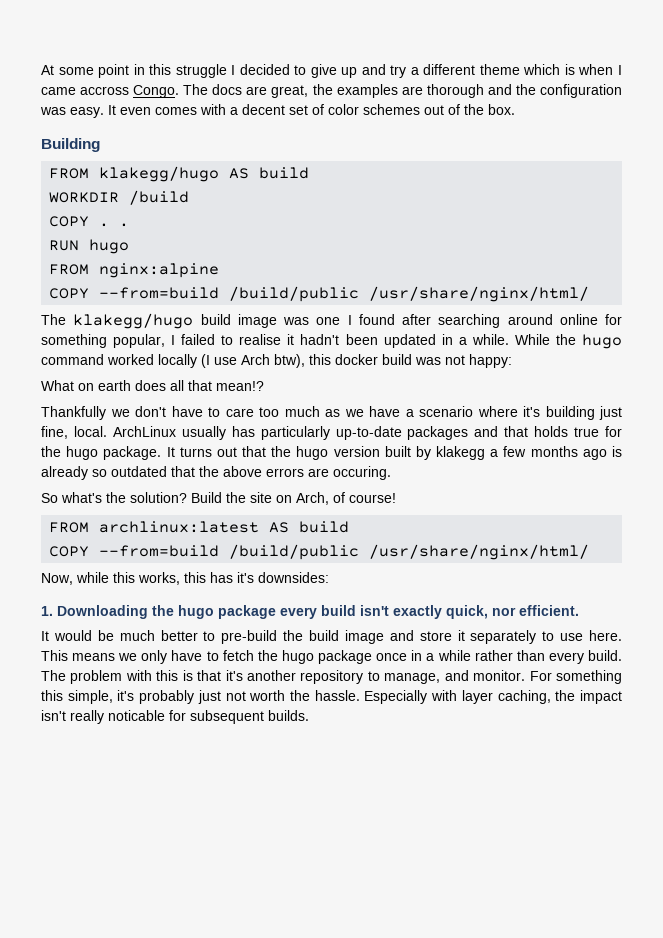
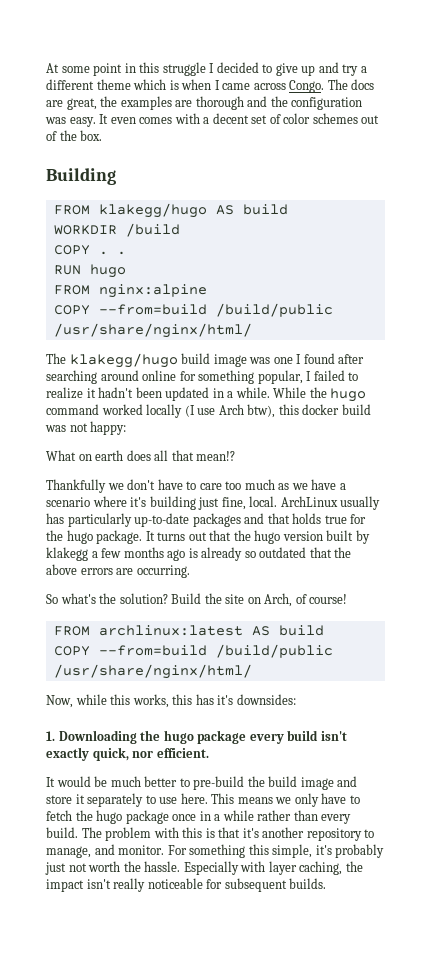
[80,86,130,95] accross -> [253,83,286,90] across
[239,334,282,345] realise -> [46,387,83,399] realize
[333,466,391,480] occuring. -> [136,565,190,578] occurring.
[108,710,165,721] noticable -> [147,878,203,889] noticeable

